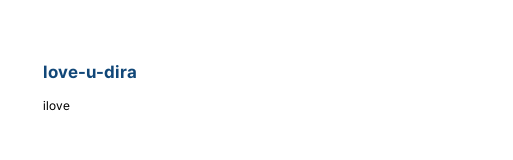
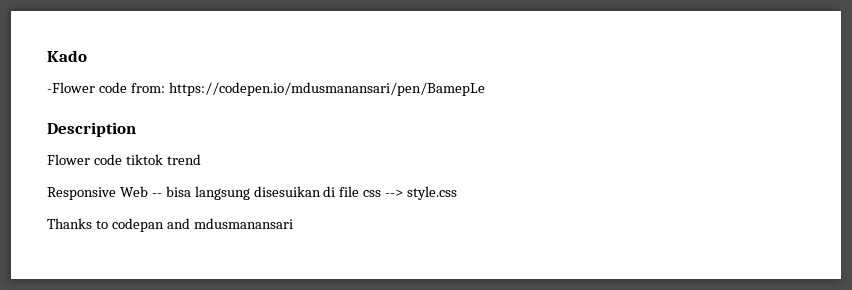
[43,64,137,79] [43,100,70,111] love-u-dira // ilove -> [47,50,87,62] [47,82,485,96] [47,122,136,137] [47,154,201,165] [47,186,458,200] [47,218,293,232] Kado // -Flower code from: https://codepen.io/mdusmanansari/pen/BamepLe // Description // Flower code tiktok trend // Responsive Web -- bisa langsung disesuikan di file css --> style.css // Thanks to codepan and mdusmanansari

